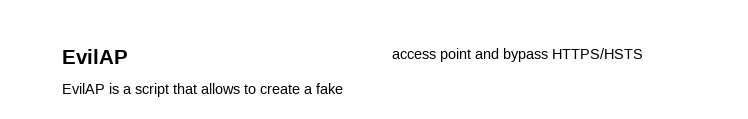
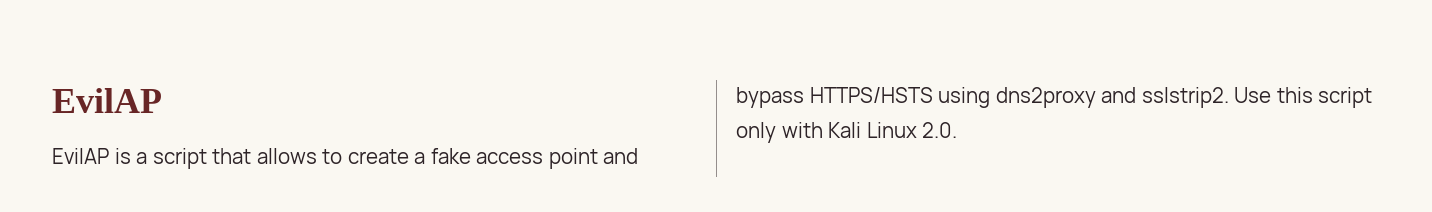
(643, 53) none -> [938,87,1373,108] [736,122,958,143] using dns2proxy and sslstrip2. Use this script only with Kali Linux 2.0.

